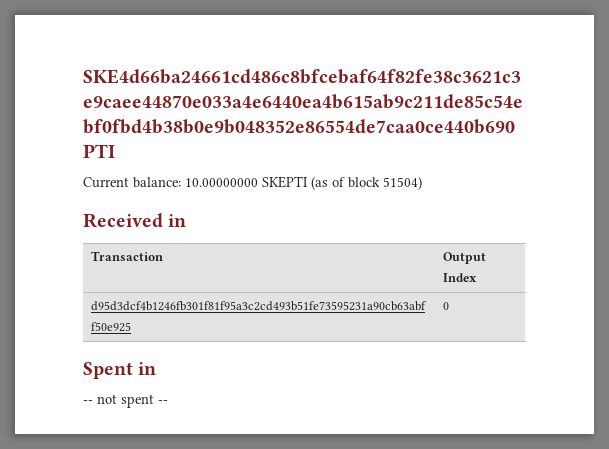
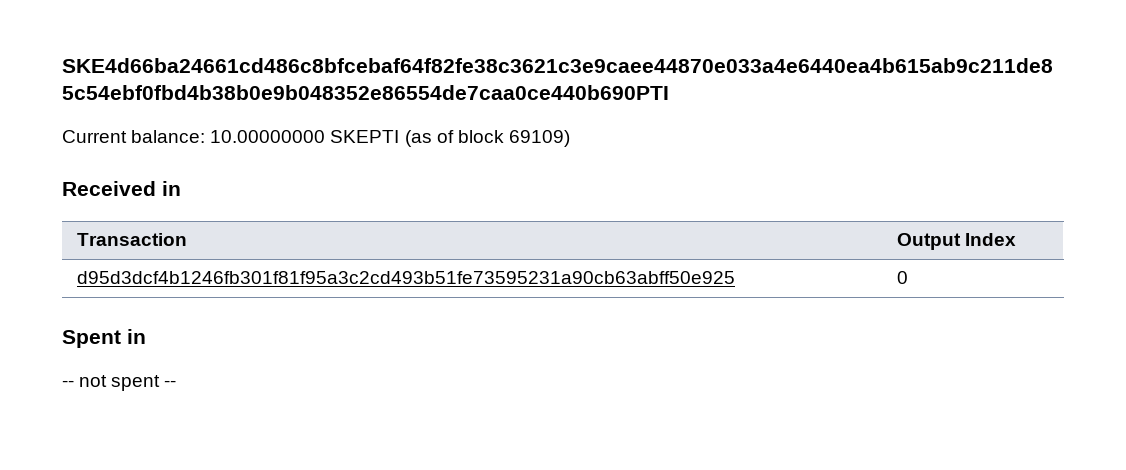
[383,176,422,190] 51504) -> [508,130,570,147] 69109)

